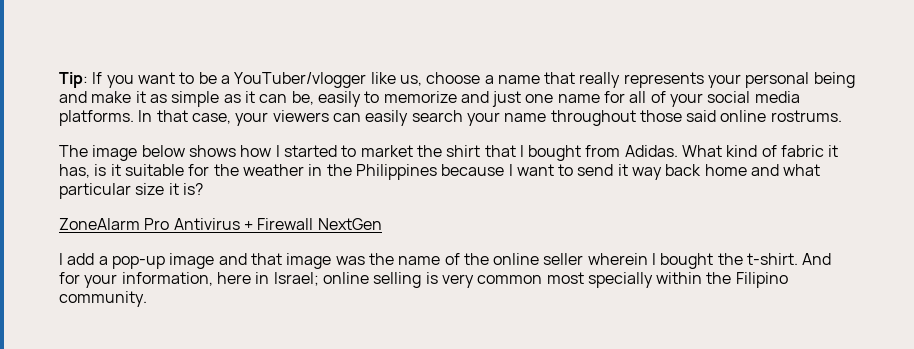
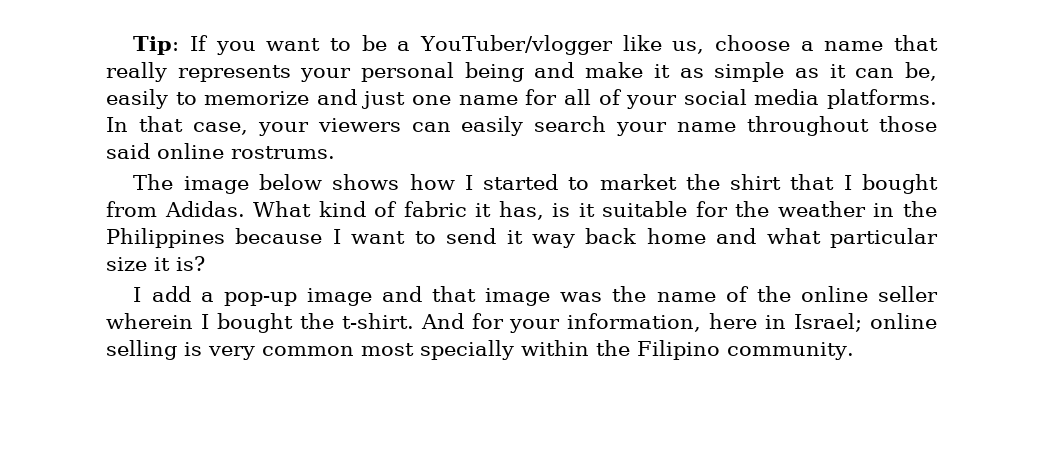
[59,218,382,230] // ZoneAlarm Pro Antivirus + Firewall NextGen -> (205, 263) none

